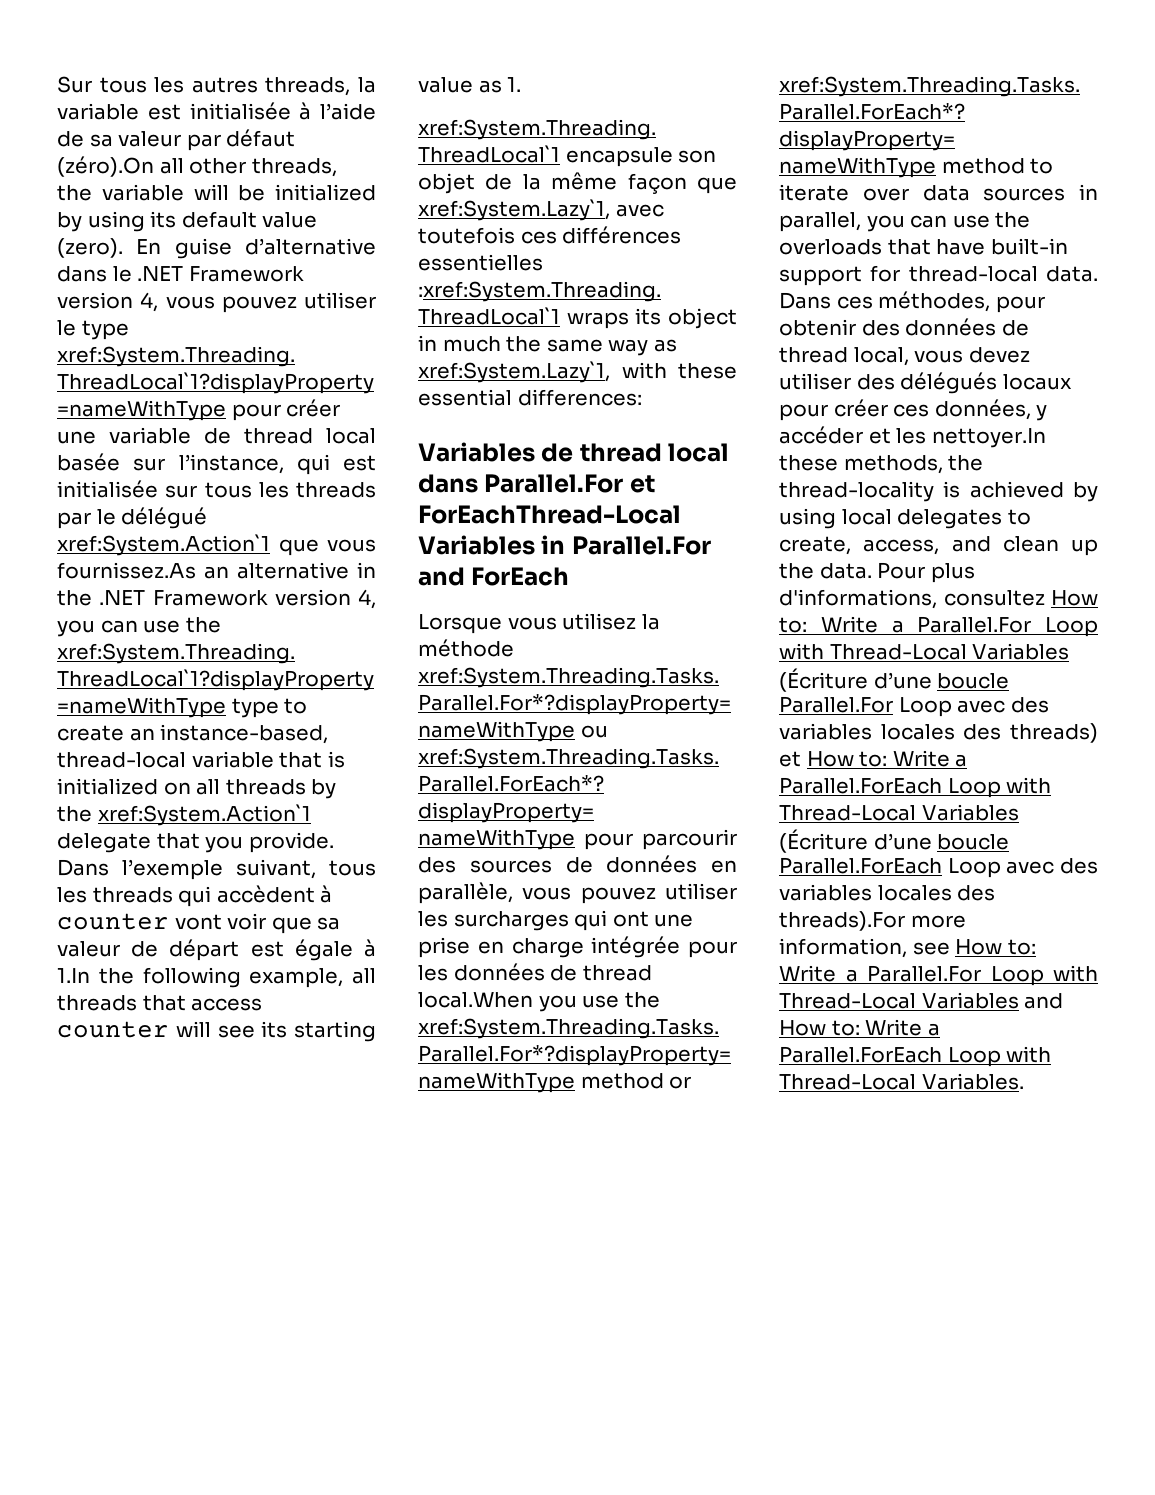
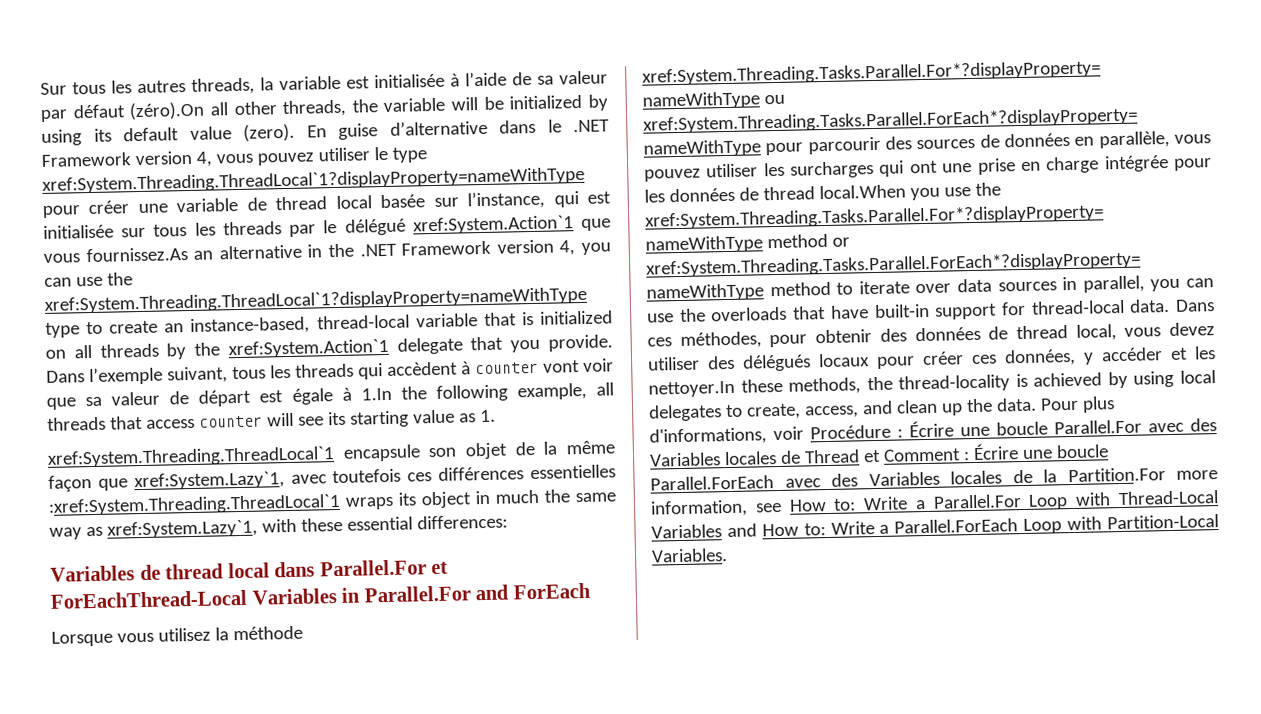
[943,590,1098,606] [779,616,1098,637] [779,643,1070,660] [779,668,932,692] consultez How to: Write a Parallel.For Loop with Thread-Local Variables (Écriture d’une -> [773,420,990,441] voir Procédure : Écrire une
[898,697,1049,717] [779,723,1098,743] [779,750,968,767] [779,777,1052,798] [779,804,1019,821] [779,829,932,853] Loop avec des variables locales des threads) et How to: Write a Parallel.ForEach Loop with Thread-Local Variables (Écriture d’une -> [1148,418,1217,433] [649,443,1053,467] avec des Variables locales de Thread et Comment : Écrire une
[947,858,1098,878] [779,884,996,901] [779,911,905,931] Loop avec des variables locales des threads).For -> [784,467,1166,488] avec des Variables locales de la Partition.For
[779,1074,916,1090] Thread-Local -> [1107,514,1219,530] Partition-Local

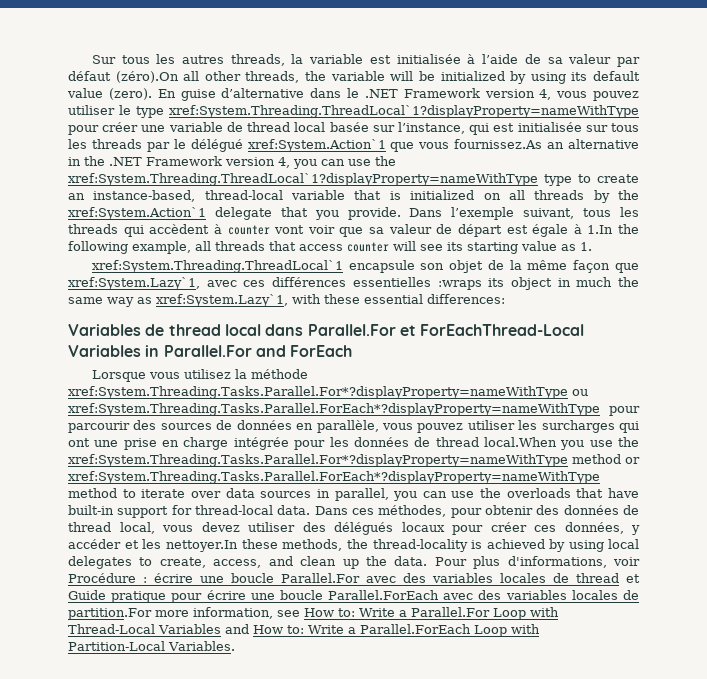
[332,468,402,484] toutefois -> (237, 283) none
[48,493,394,516] :xref:System.Threading.ThreadLocal`1 wraps -> [437,280,482,290] :wraps
[909,420,954,438] Écrire -> [154,573,193,583] écrire
[649,443,1019,467] Variables locales de Thread et Comment : Écrire -> [432,573,640,583] [68,590,246,603] variables locales de thread et Guide pratique pour écrire
[868,467,1166,487] Variables locales de la Partition.For -> [505,590,639,600] [68,608,152,620] variables locales de partition.For

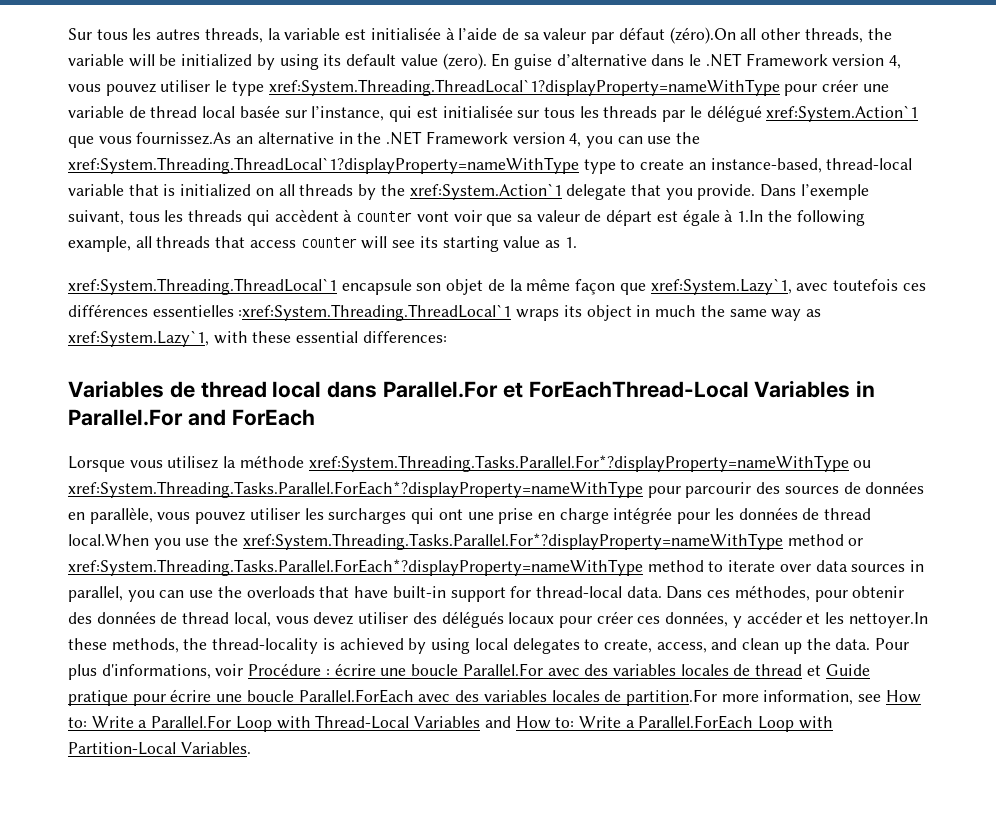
(237, 283) none -> [832,279,898,291] toutefois
[437,280,482,290] :wraps -> [238,304,560,321] :xref:System.Threading.ThreadLocal`1 wraps

